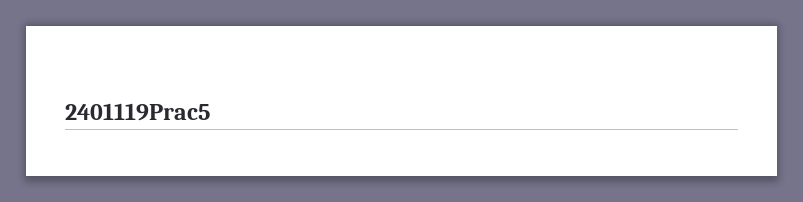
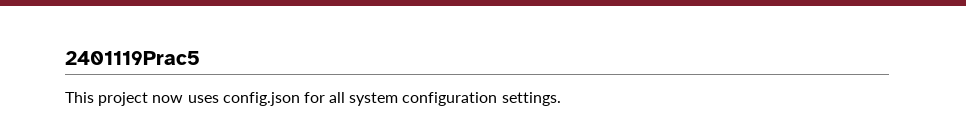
(210, 112) none -> [65,92,561,106] // This project now uses config.json for all system configuration settings.

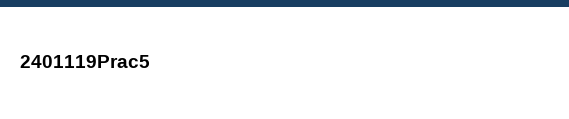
[65,92,561,106] // This project now uses config.json for all system configuration settings. -> (150, 61) none

